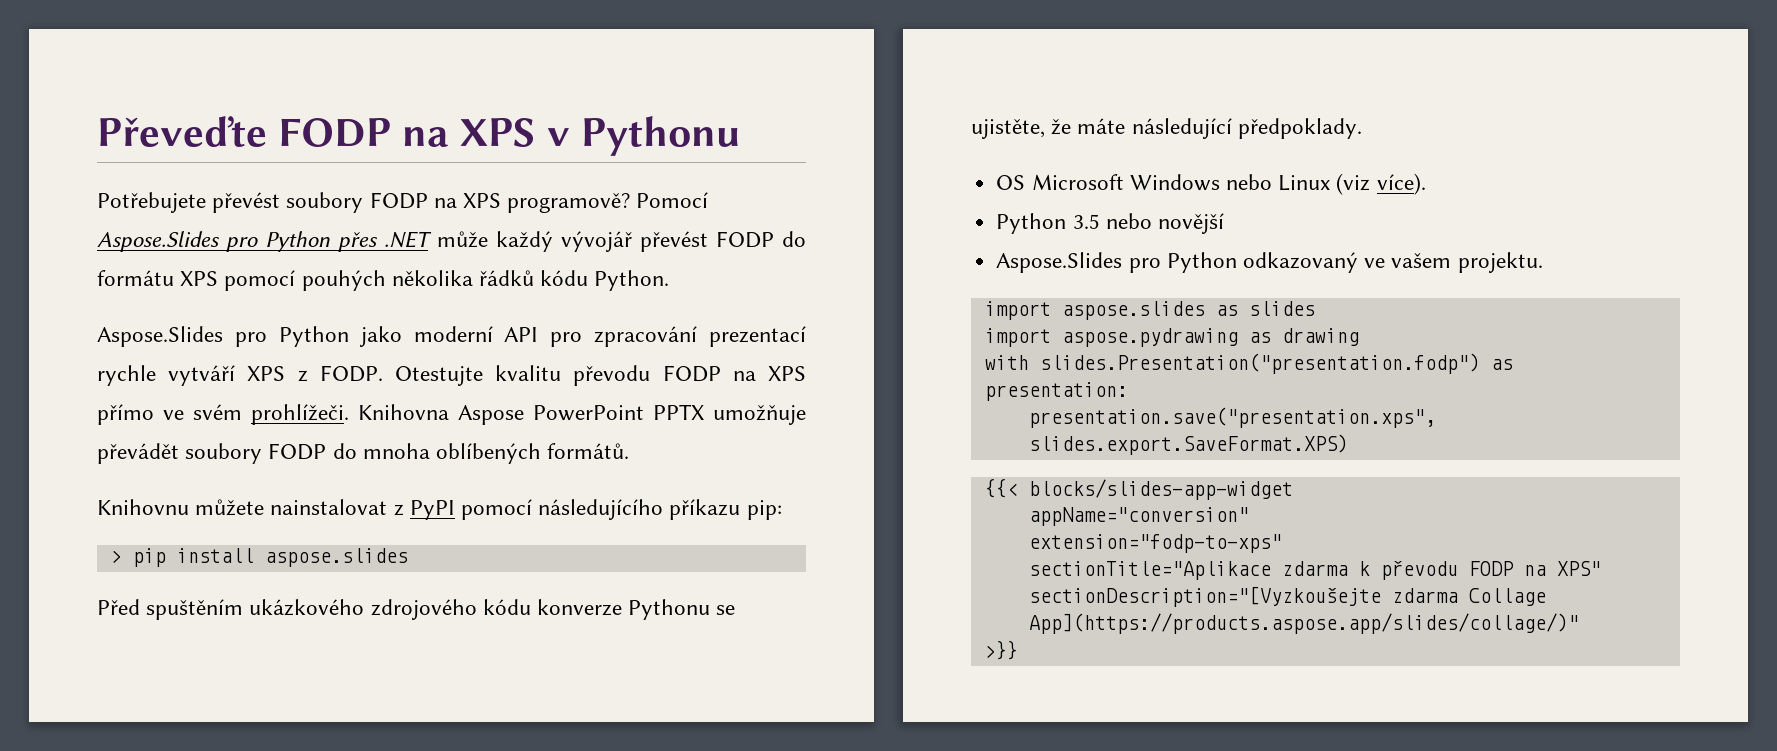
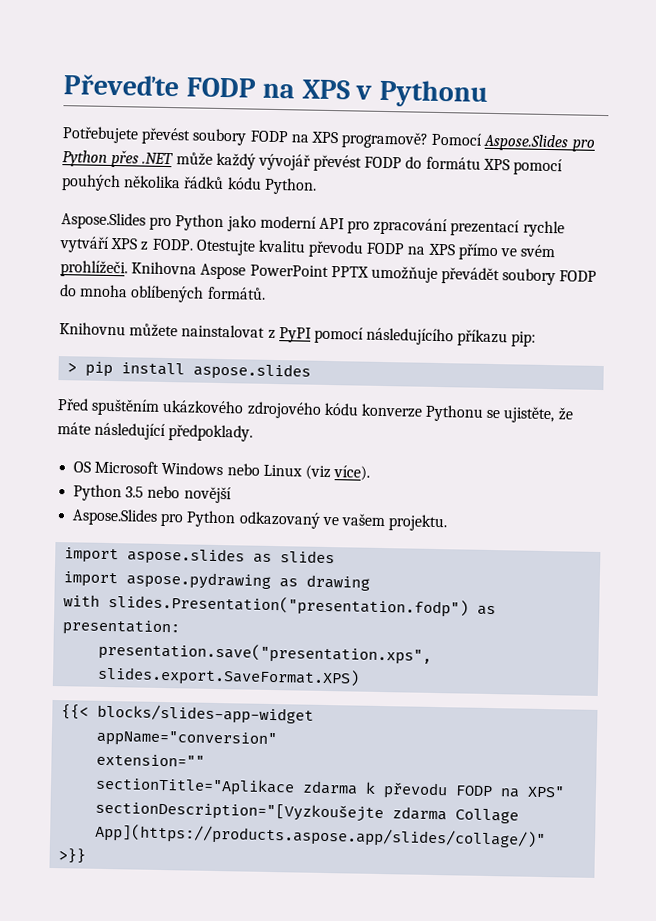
[1028,534,1282,553] extension="fodp-to-xps" -> [96,753,206,767] extension=""

